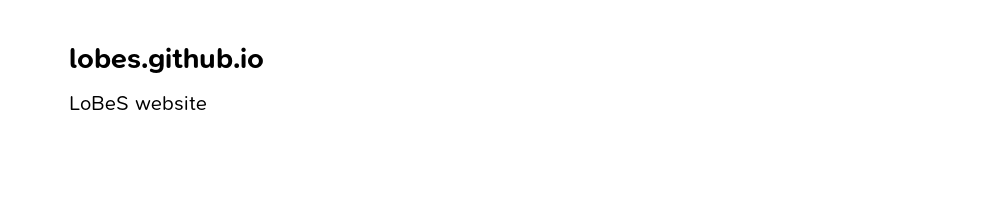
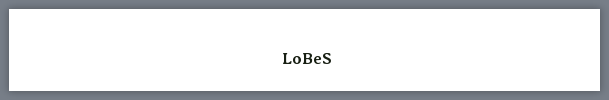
[69,47,264,73] [69,96,207,111] lobes.github.io // LoBeS website -> [281,53,332,64] LoBeS

